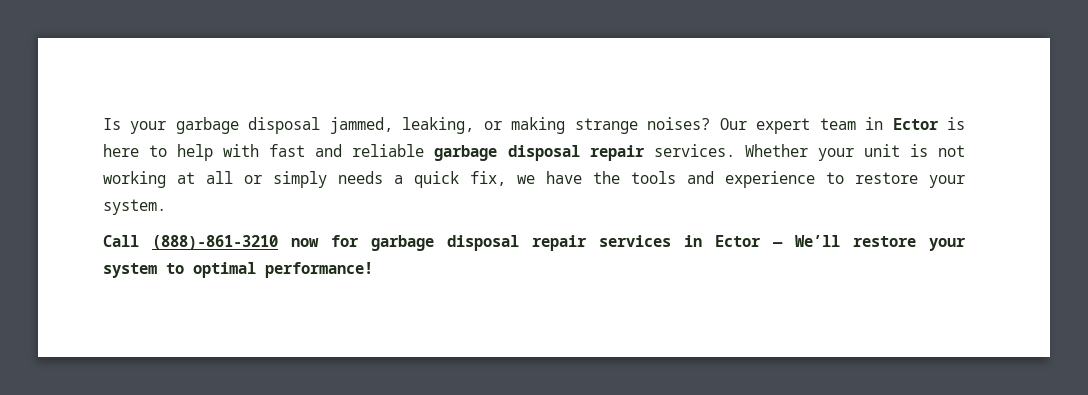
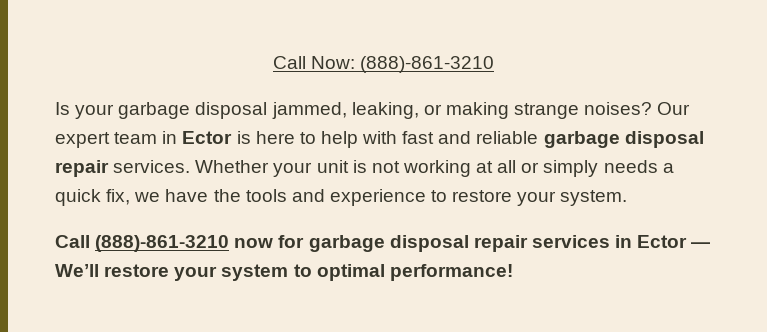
(103, 124) none -> [272,56,495,73] Call Now: (888)-861-3210 //

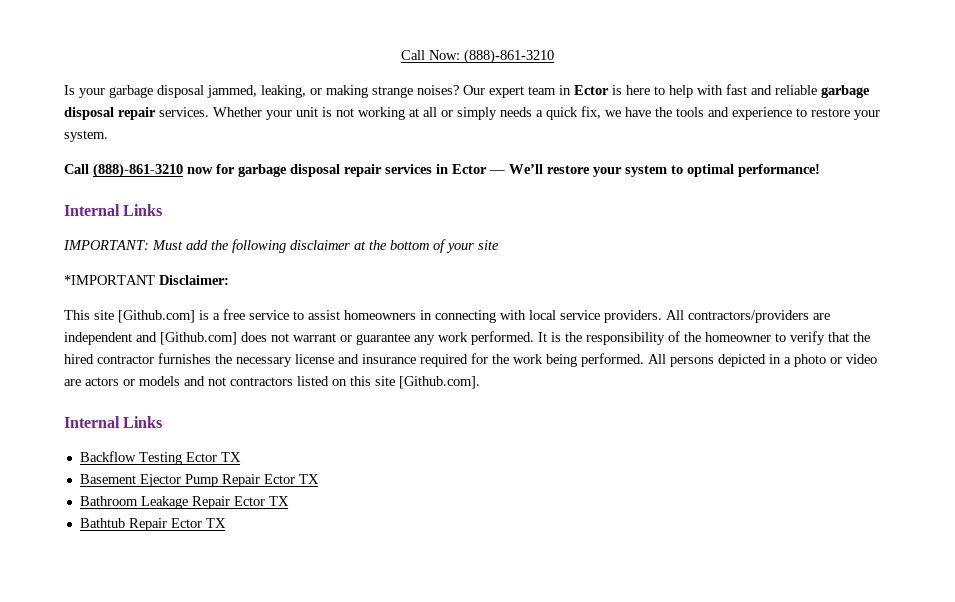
(513, 272) none -> [64,204,163,216] [63,239,499,253] [64,275,229,285] [64,309,830,323] [64,331,870,345] [64,353,877,367] [64,376,480,389] [64,416,163,428] [79,451,241,465] [79,474,319,487] [79,496,289,509] [79,518,226,531] // Internal Links // IMPORTANT: Must add the following disclaimer at the bottom of your site // *IMPORTANT Disclaimer: // This site [Github.com] is a free service to assist homeowners in connecting with local service providers. All contractors/providers are independent and [Github.com] does not warrant or guarantee any work performed. It is the responsibility of the homeowner to verify that the hired contractor furnishes the necessary license and insurance required for the work being performed. All persons depicted in a photo or video are actors or models and not contractors listed on this site [Github.com]. // Internal Links // Backflow Testing Ector TX // Basement Ejector Pump Repair Ector TX // Bathroom Leakage Repair Ector TX // Bathtub Repair Ector TX

